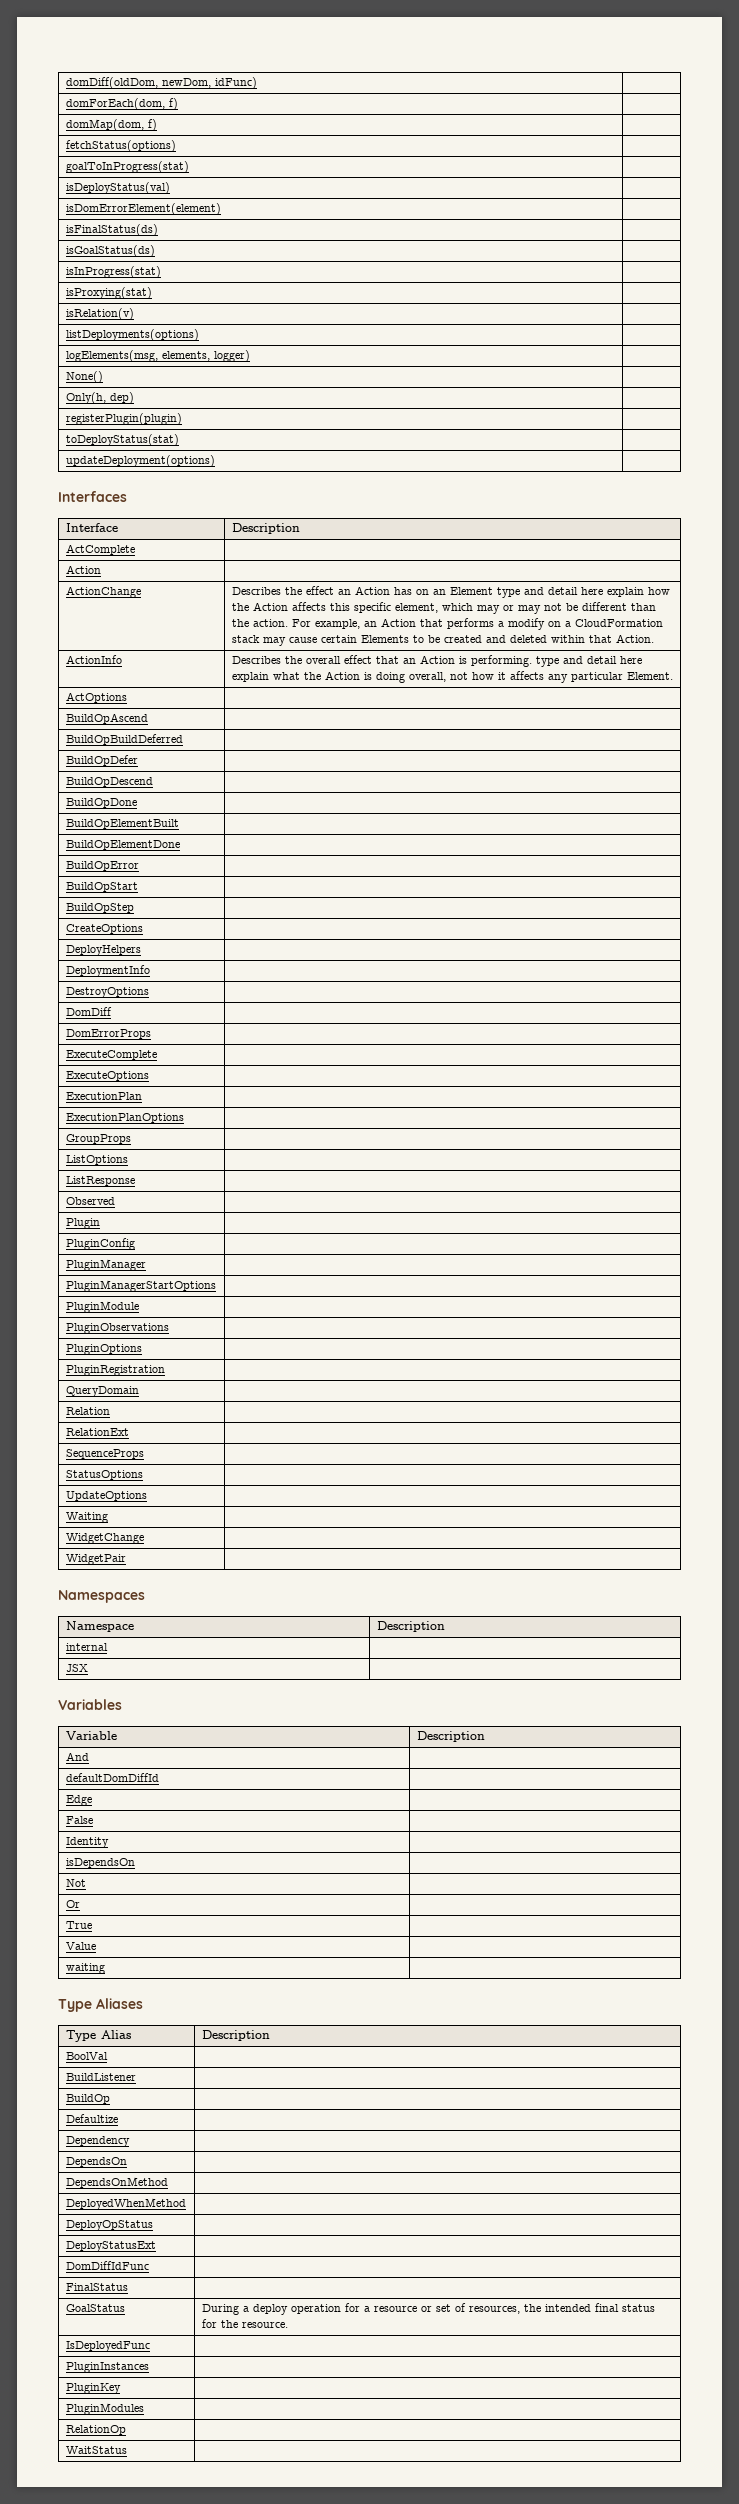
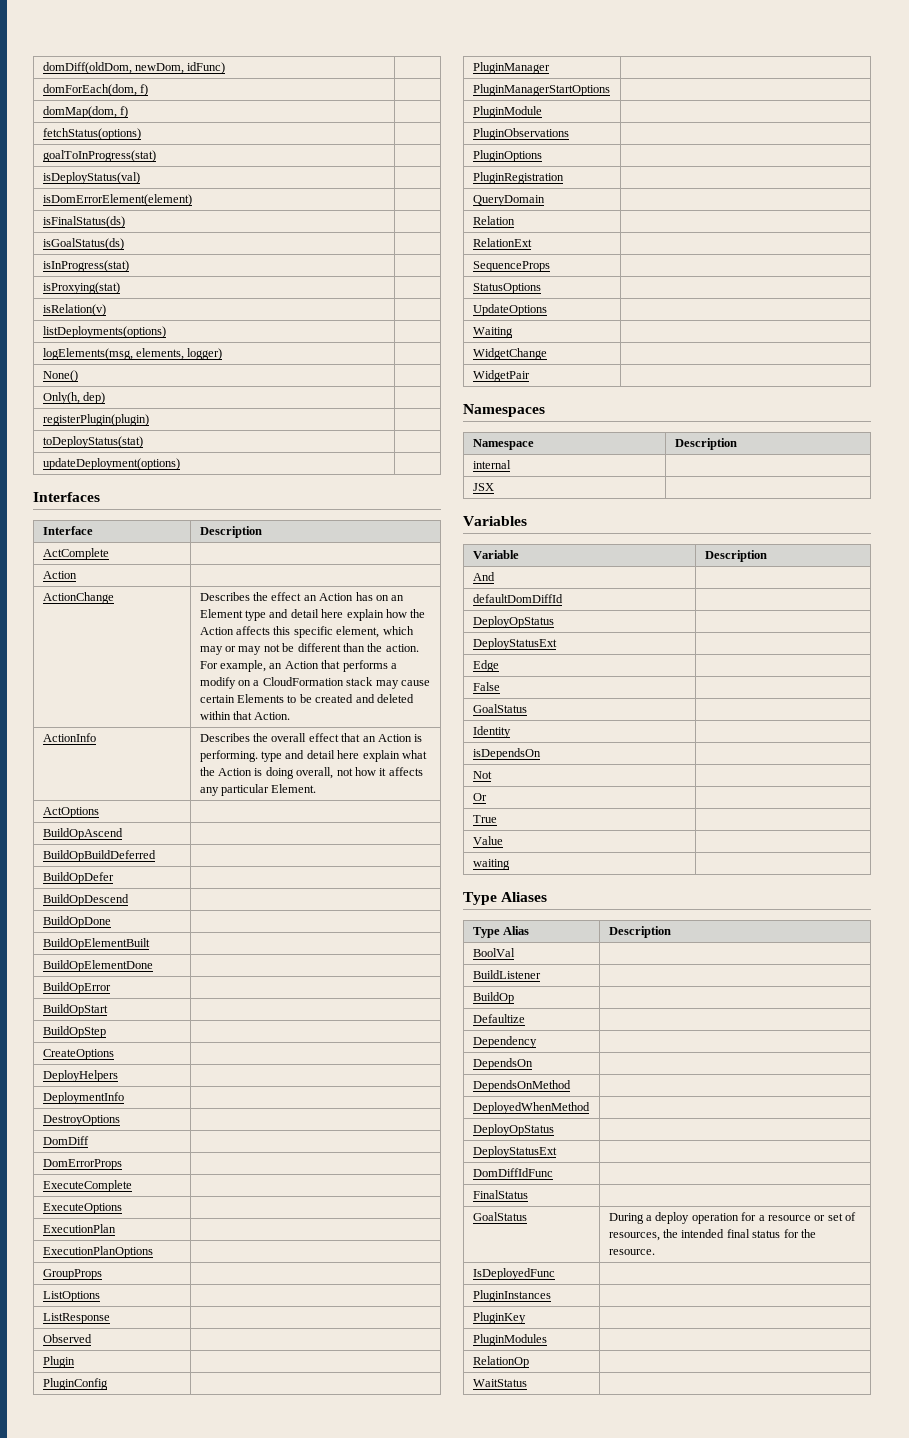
(159, 1777) none -> [472,616,554,628] [472,638,557,650] // DeployOpStatus | // DeployStatusExt |
(93, 1820) none -> [472,704,527,713] // GoalStatus |

